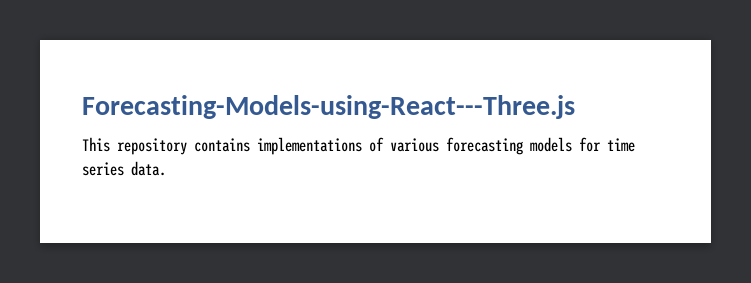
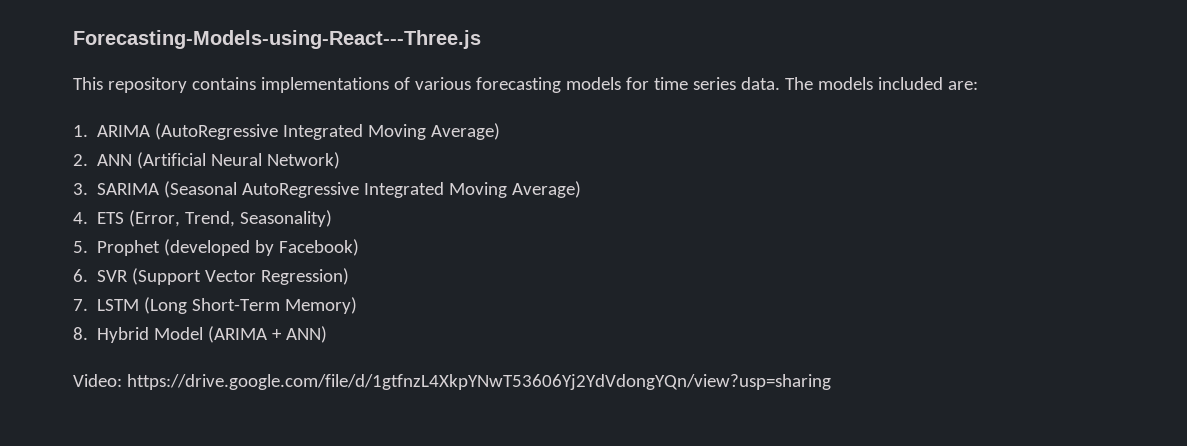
(166, 168) none -> [784,77,978,90] [73,123,501,140] [73,152,341,169] [73,181,582,198] [73,210,333,227] [73,239,360,256] [73,268,350,285] [73,297,358,314] [73,326,328,343] [73,374,831,390] The models included are: // 1. ARIMA (AutoRegressive Integrated Moving Average) // 2. ANN (Artificial Neural Network) // 3. SARIMA (Seasonal AutoRegressive Integrated Moving Average) // 4. ETS (Error, Trend, Seasonality) // 5. Prophet (developed by Facebook) // 6. SVR (Support Vector Regression) // 7. LSTM (Long Short-Term Memory) // 8. Hybrid Model (ARIMA + ANN) // Video: https://drive.google.com/file/d/1gtfnzL4XkpYNwT53606Yj2YdVdongYQn/view?usp=sharing

